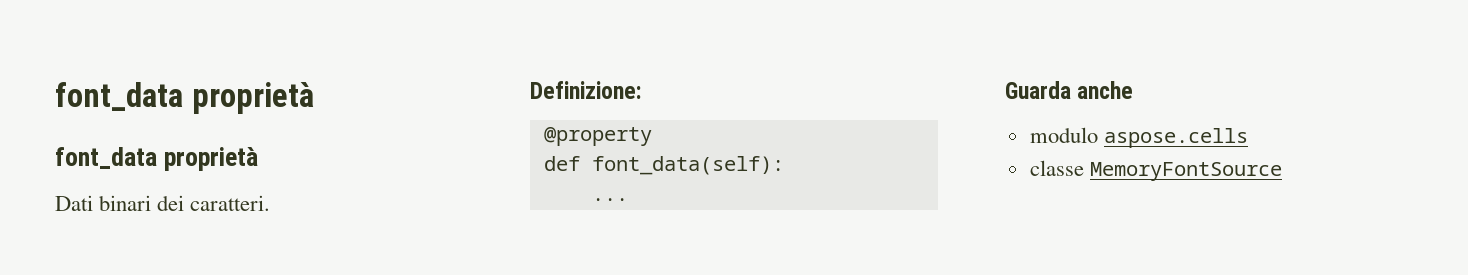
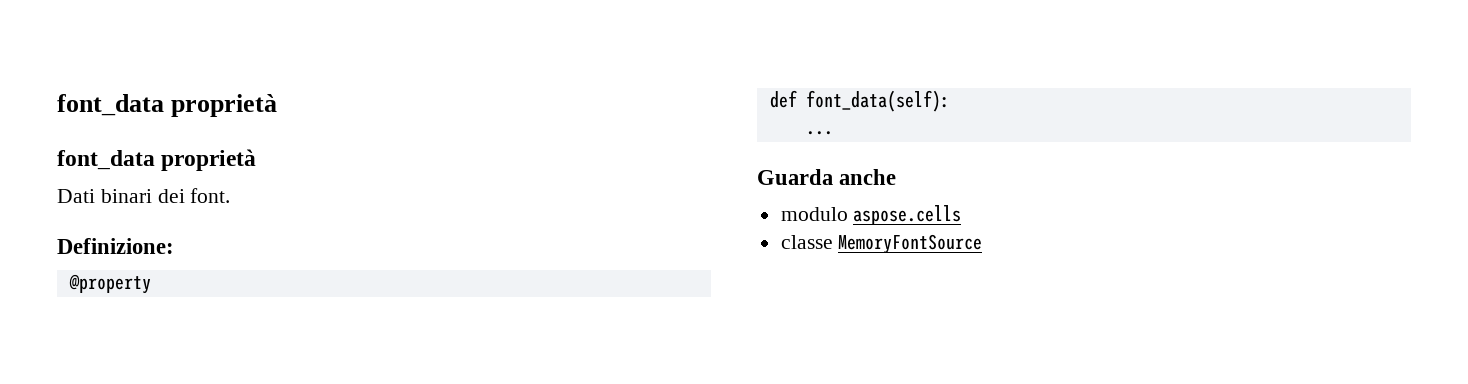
[190,195,271,211] caratteri. -> [190,188,231,203] font.

